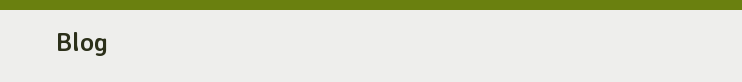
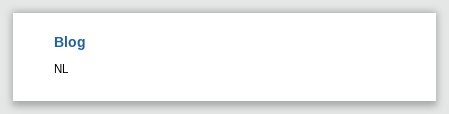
(108, 44) none -> [54,64,69,73] // NL

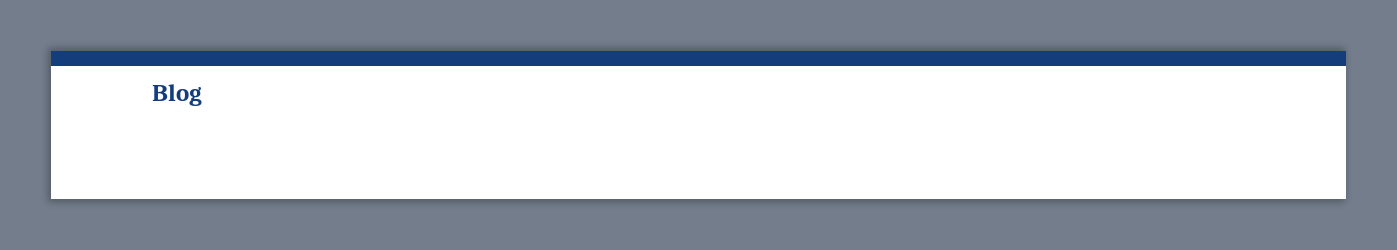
[54,64,69,73] // NL -> (202, 95) none

